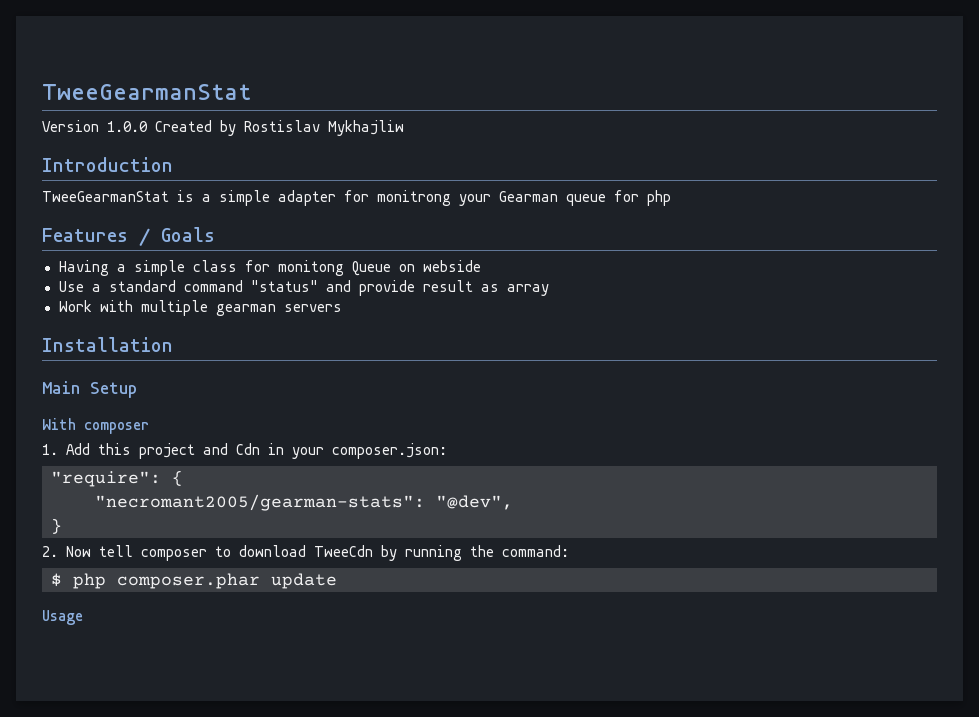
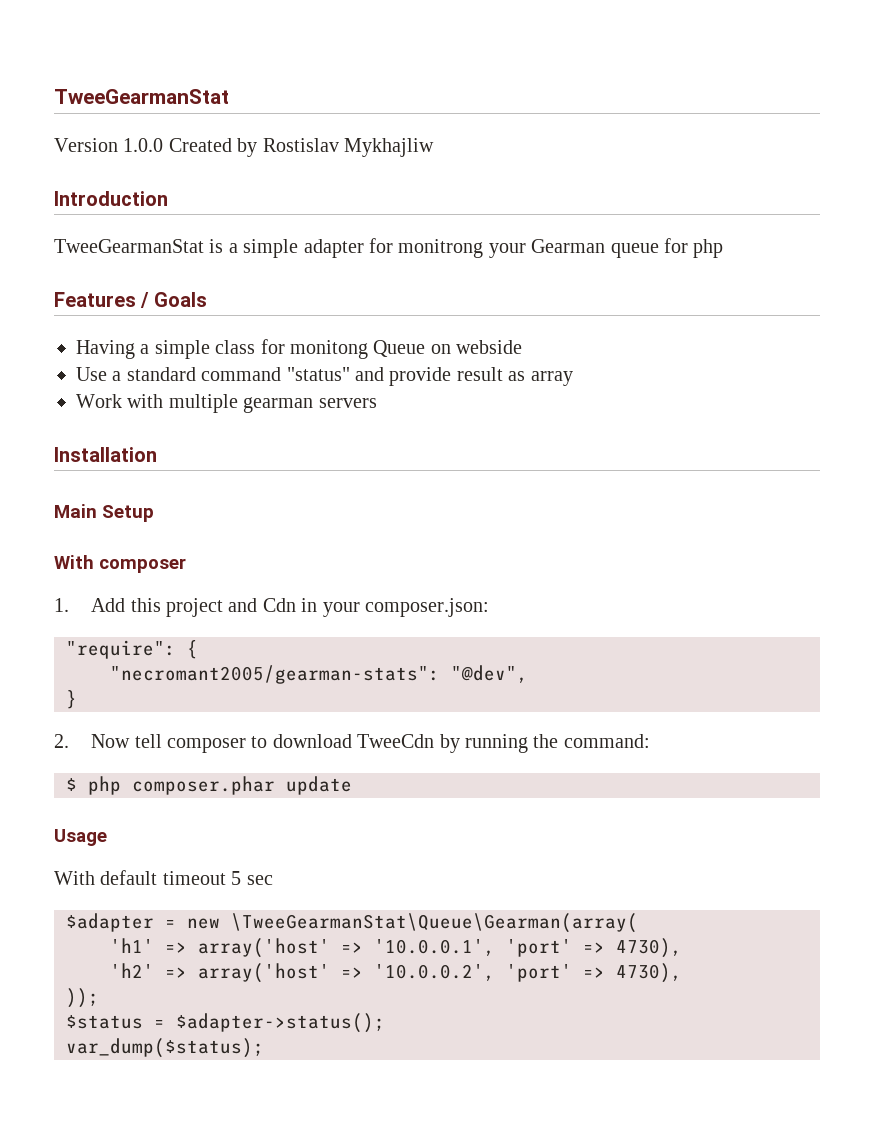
(83, 617) none -> [54,870,273,885] [66,913,638,933] [110,938,682,958] [110,963,682,983] [66,988,99,1008] [66,1013,385,1033] [66,1038,264,1058] // With default timeout 5 sec // $adapter = new \TweeGearmanStat\Queue\Gearman(array( // 'h1' => array('host' => '10.0.0.1', 'port' => 4730), // 'h2' => array('host' => '10.0.0.2', 'port' => 4730), // )); // $status = $adapter->status(); // var_dump($status);

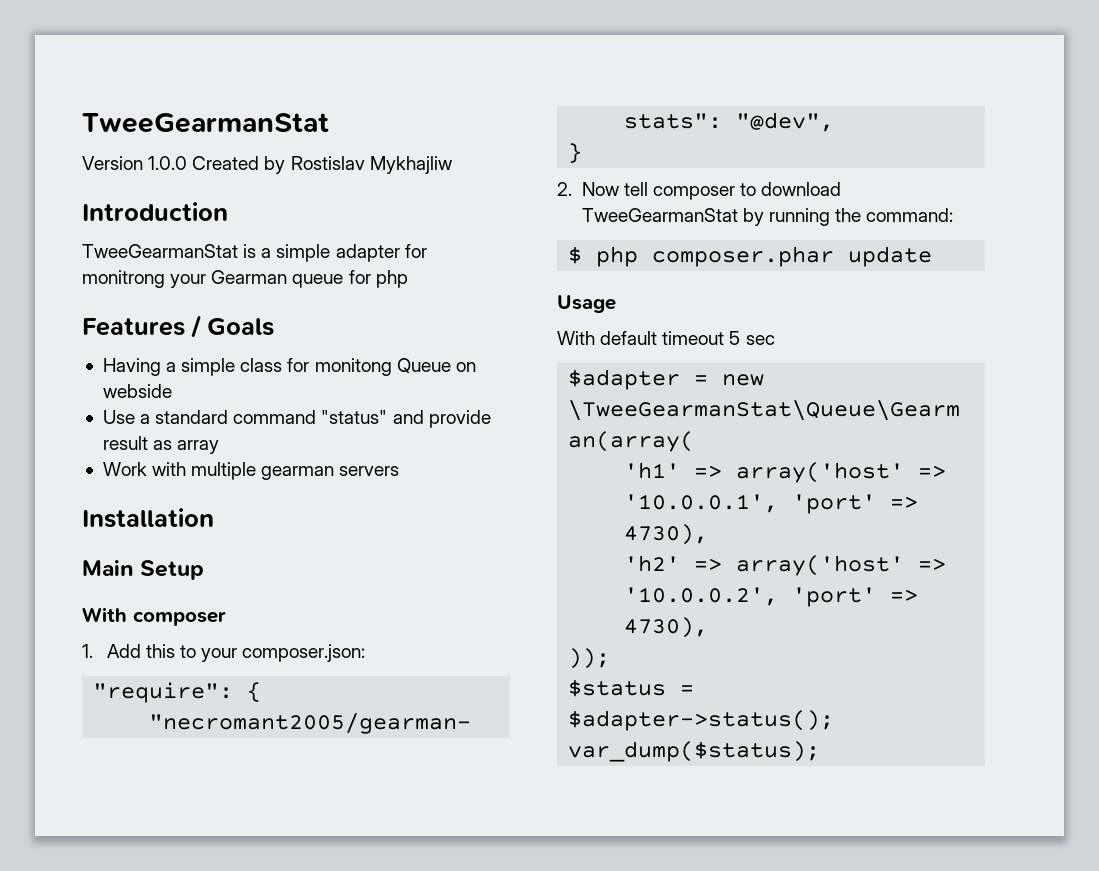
[165,598,318,617] project and Cdn in -> [180,645,197,658] to
[357,734,435,748] TweeCdn -> [581,208,738,222] TweeGearmanStat

